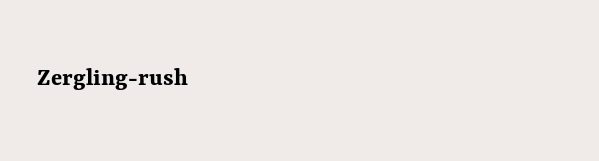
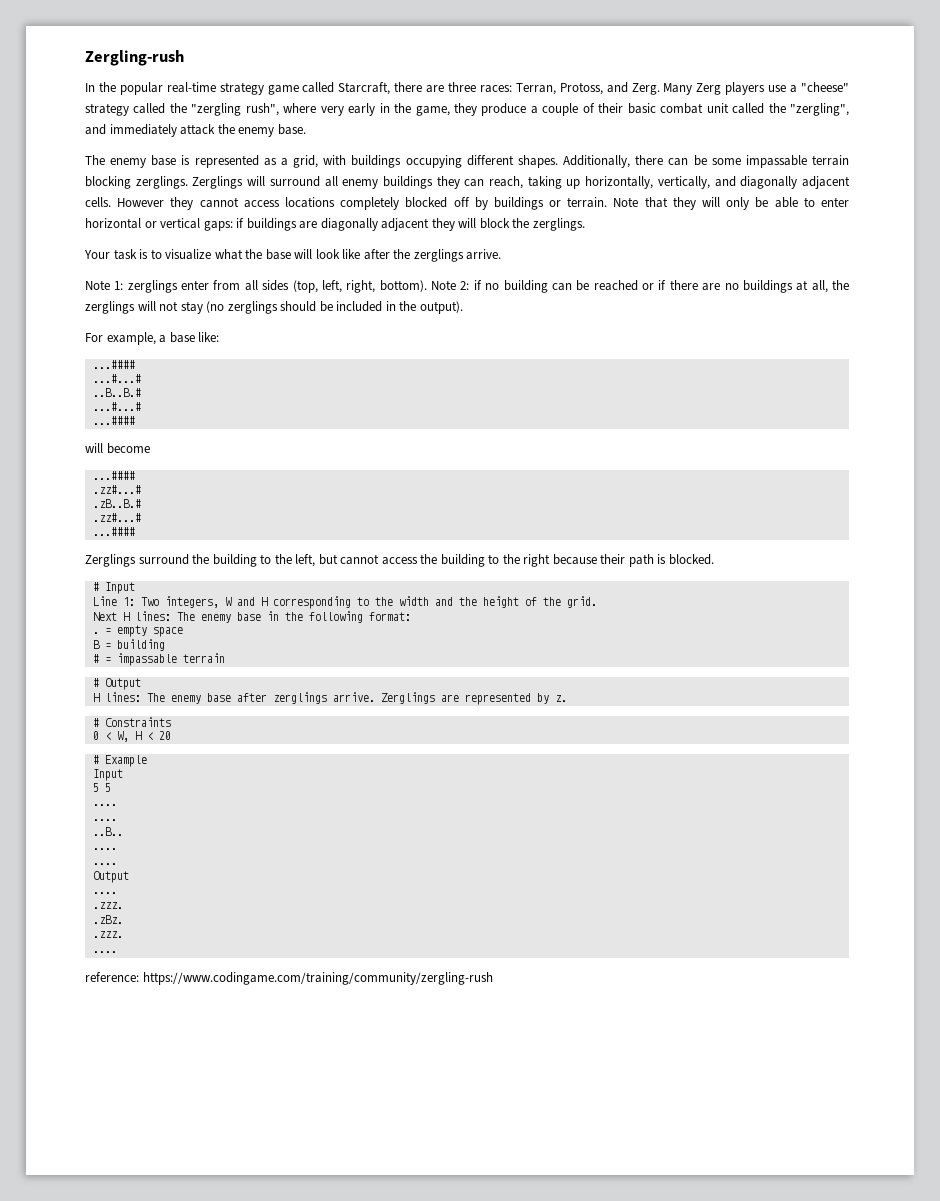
(188, 79) none -> [85,82,850,95] [85,103,850,116] [85,124,306,137] [85,155,849,168] [85,176,851,189] [85,197,849,210] [85,218,585,231] [84,249,502,262] [85,280,849,293] [85,301,463,314] [85,332,220,345] [92,360,135,369] [92,374,141,383] [92,388,141,397] [92,402,141,411] [92,416,135,425] [85,443,150,454] [92,471,135,480] [92,485,141,494] [92,499,141,508] [92,513,141,522] [92,527,135,536] [85,554,714,567] [92,582,135,594] [92,596,597,609] [92,611,411,623] [92,625,183,637] [92,639,165,651] [92,653,225,666] [92,678,141,690] [92,692,567,705] [92,717,171,727] [92,731,171,742] [92,755,147,767] [92,769,123,781] [92,783,111,792] [92,804,117,806] [92,819,117,821] [92,827,123,836] [92,848,117,850] [92,863,117,865] [92,871,129,883] [92,892,117,894] [92,902,123,909] [92,915,123,924] [92,931,123,938] [92,951,117,953] [85,972,493,985] // In the popular real-time strategy game called Starcraft, there are three races: Terran, Protoss, and Zerg. Many Zerg players use a "cheese" strategy called the "zergling rush", where very early in the game, they produce a couple of their basic combat unit called the "zergling", and immediately attack the enemy base. // The enemy base is represented as a grid, with buildings occupying different shapes. Additionally, there can be some impassable terrain blocking zerglings. Zerglings will surround all enemy buildings they can reach, taking up horizontally, vertically, and diagonally adjacent cells. However they cannot access locations completely blocked off by buildings or terrain. Note that they will only be able to enter horizontal or vertical gaps: if buildings are diagonally adjacent they will block the zerglings. // Your task is to visualize what the base will look like after the zerglings arrive. // Note 1: zerglings enter from all sides (top, left, right, bottom). Note 2: if no building can be reached or if there are no buildings at all, the zerglings will not stay (no zerglings should be included in the output). // For example, a base like: // ...#### // ...#...# // ..B..B.# // ...#...# // ...#### // will become // ...#### // .zz#...# // .zB..B.# // .zz#...# // ...#### // Zerglings surround the building to the left, but cannot access the building to the right because their path is blocked. // # Input // Line 1: Two integers, W and H corresponding to the width and the height of the grid. // Next H lines: The enemy base in the following format: // . = empty space // B = building // # = impassable terrain // # Output // H lines: The enemy base after zerglings arrive. Zerglings are represented by z. // # Constraints // 0 < W, H < 20 // # Example // Input // 5 5 // .... // .... // ..B.. // .... // .... // Output // .... // .zzz. // .zBz. // .zzz. // .... // reference: https://www.codingame.com/training/community/zergling-rush

